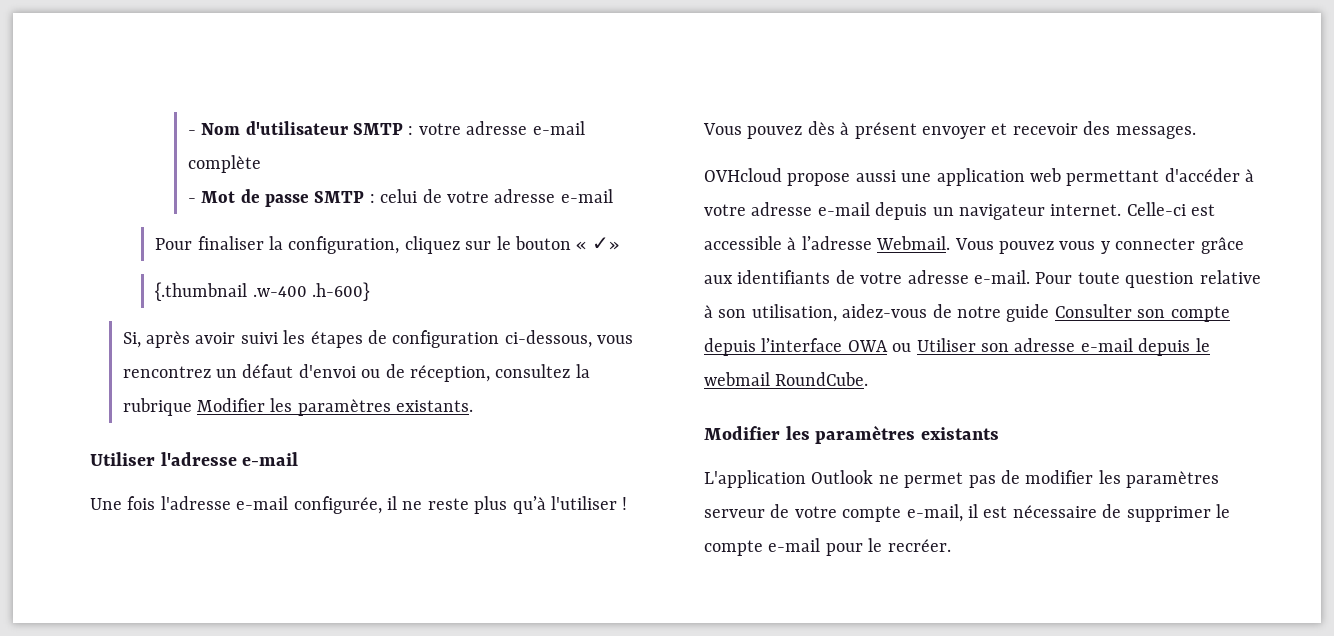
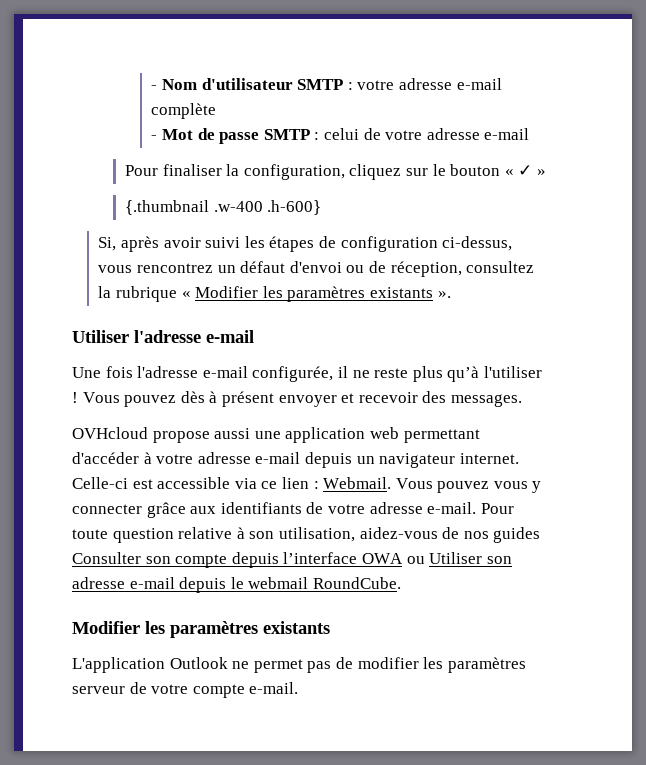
[591,237,619,250] ✓» -> [518,165,546,176] ✓ »
[504,330,592,348] ci-dessous, -> [442,236,513,251] ci-dessus,
[197,398,474,416] Modifier les paramètres existants. -> [181,286,451,302] « Modifier les paramètres existants ».
[787,236,872,250] à l’adresse -> [234,477,319,489] via ce lien :
[957,304,1050,322] notre guide -> [463,527,541,543] nos guides
[906,504,1230,522] [704,538,951,556] e-mail, il est nécessaire de supprimer le compte e-mail pour le recréer. -> [249,682,299,694] e-mail.

